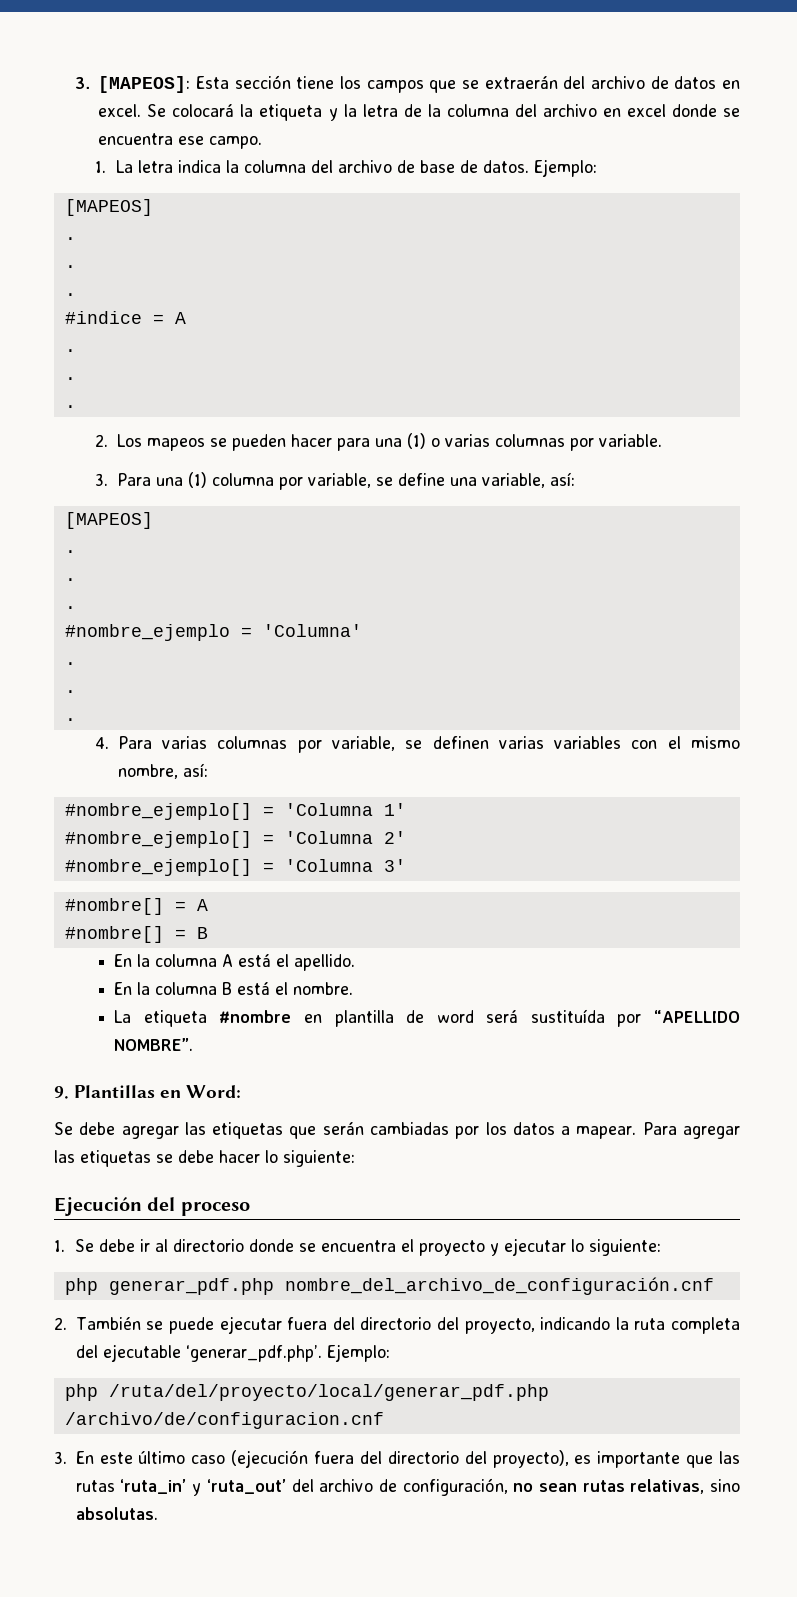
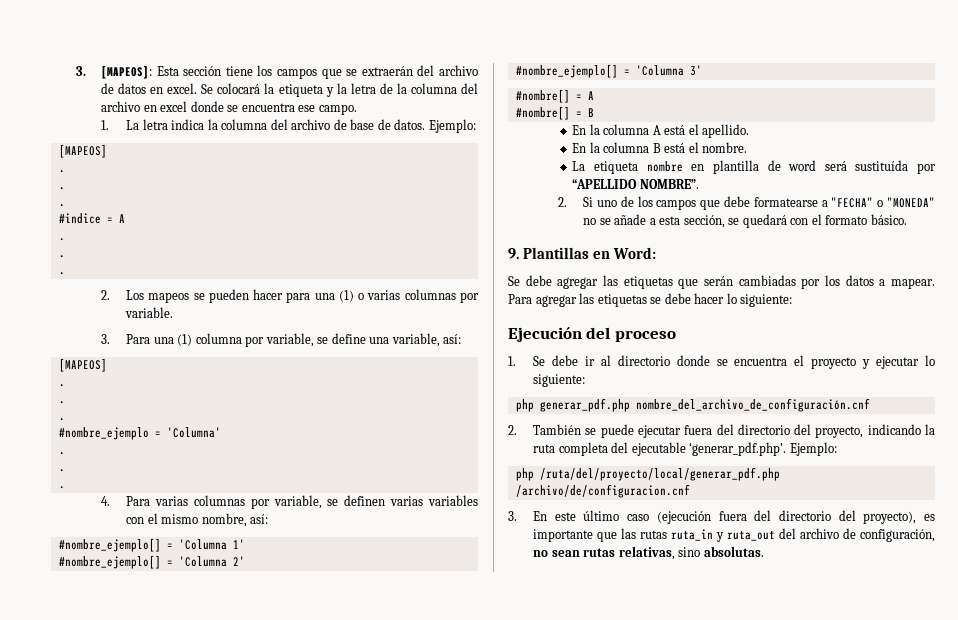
[219,1010,292,1023] #nombre -> [646,161,683,172] nombre
(194, 1044) none -> [558,196,935,210] [583,214,907,228] // 2. Si uno de los campos que debe formatearse a "FECHA" o "MONEDA" no se añade a esta sección, se quedará con el formato básico.
[120,1479,286,1496] ‘ruta_in’ y ‘ruta_out’ -> [671,529,776,542] ruta_in y ruta_out

